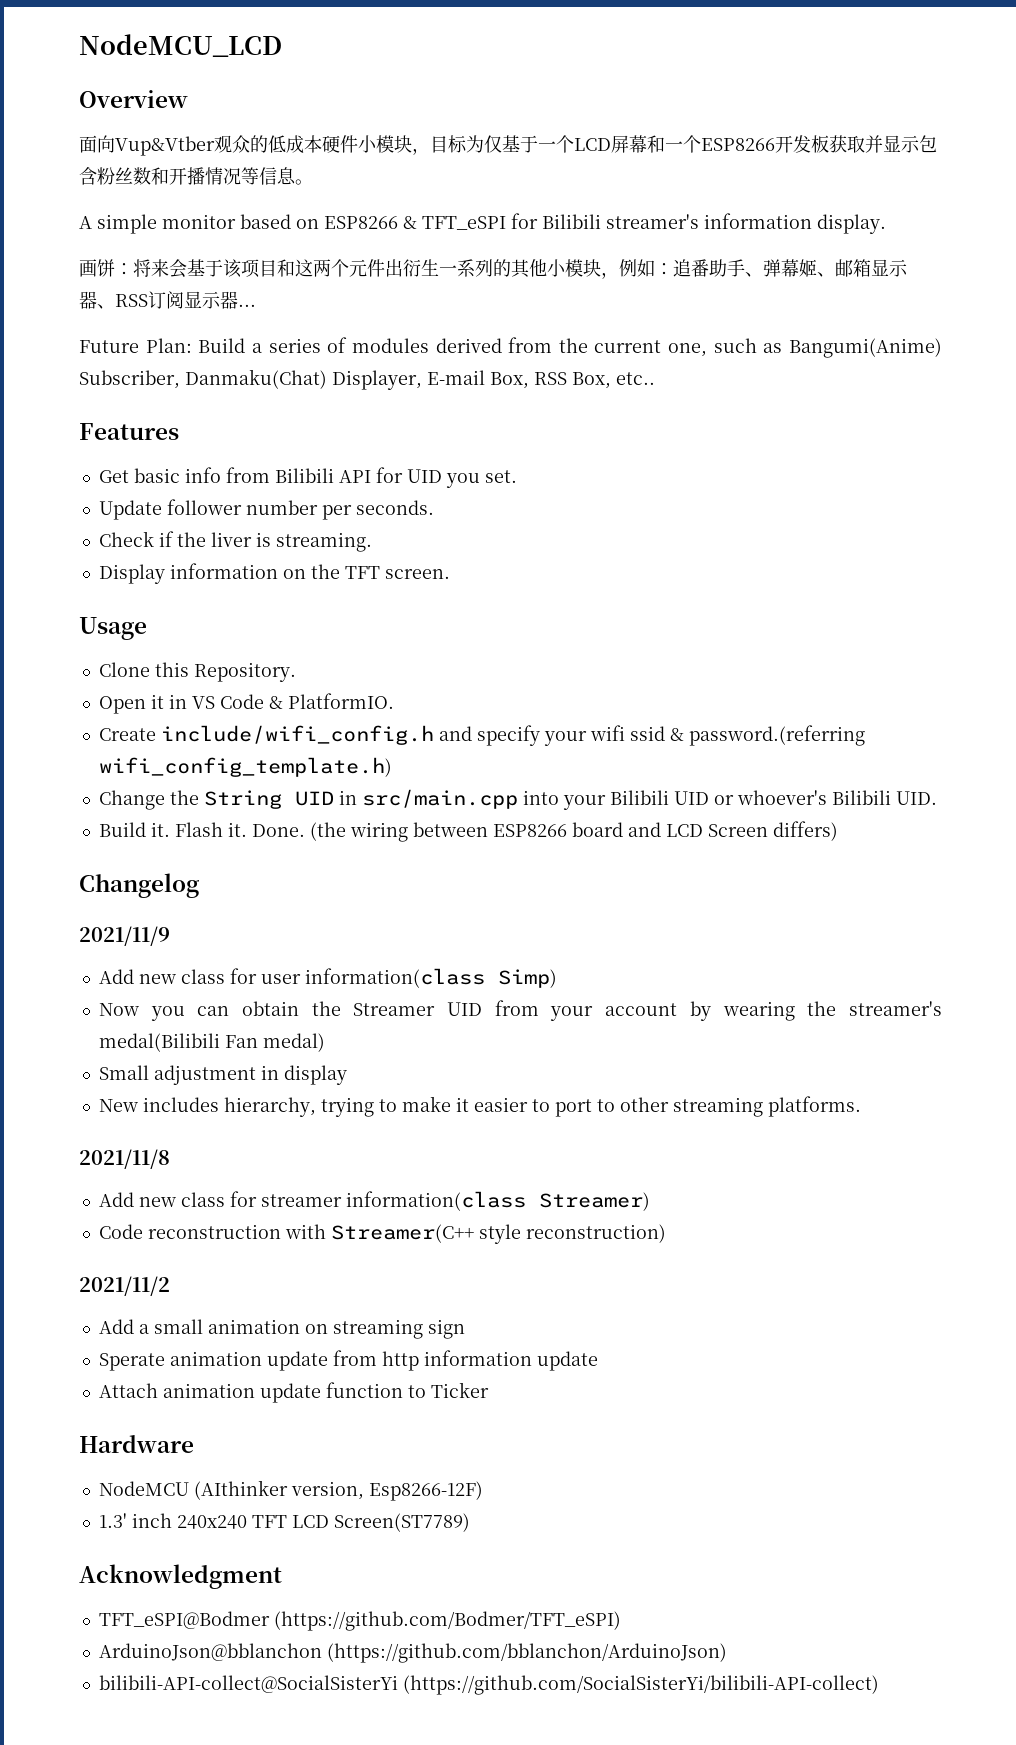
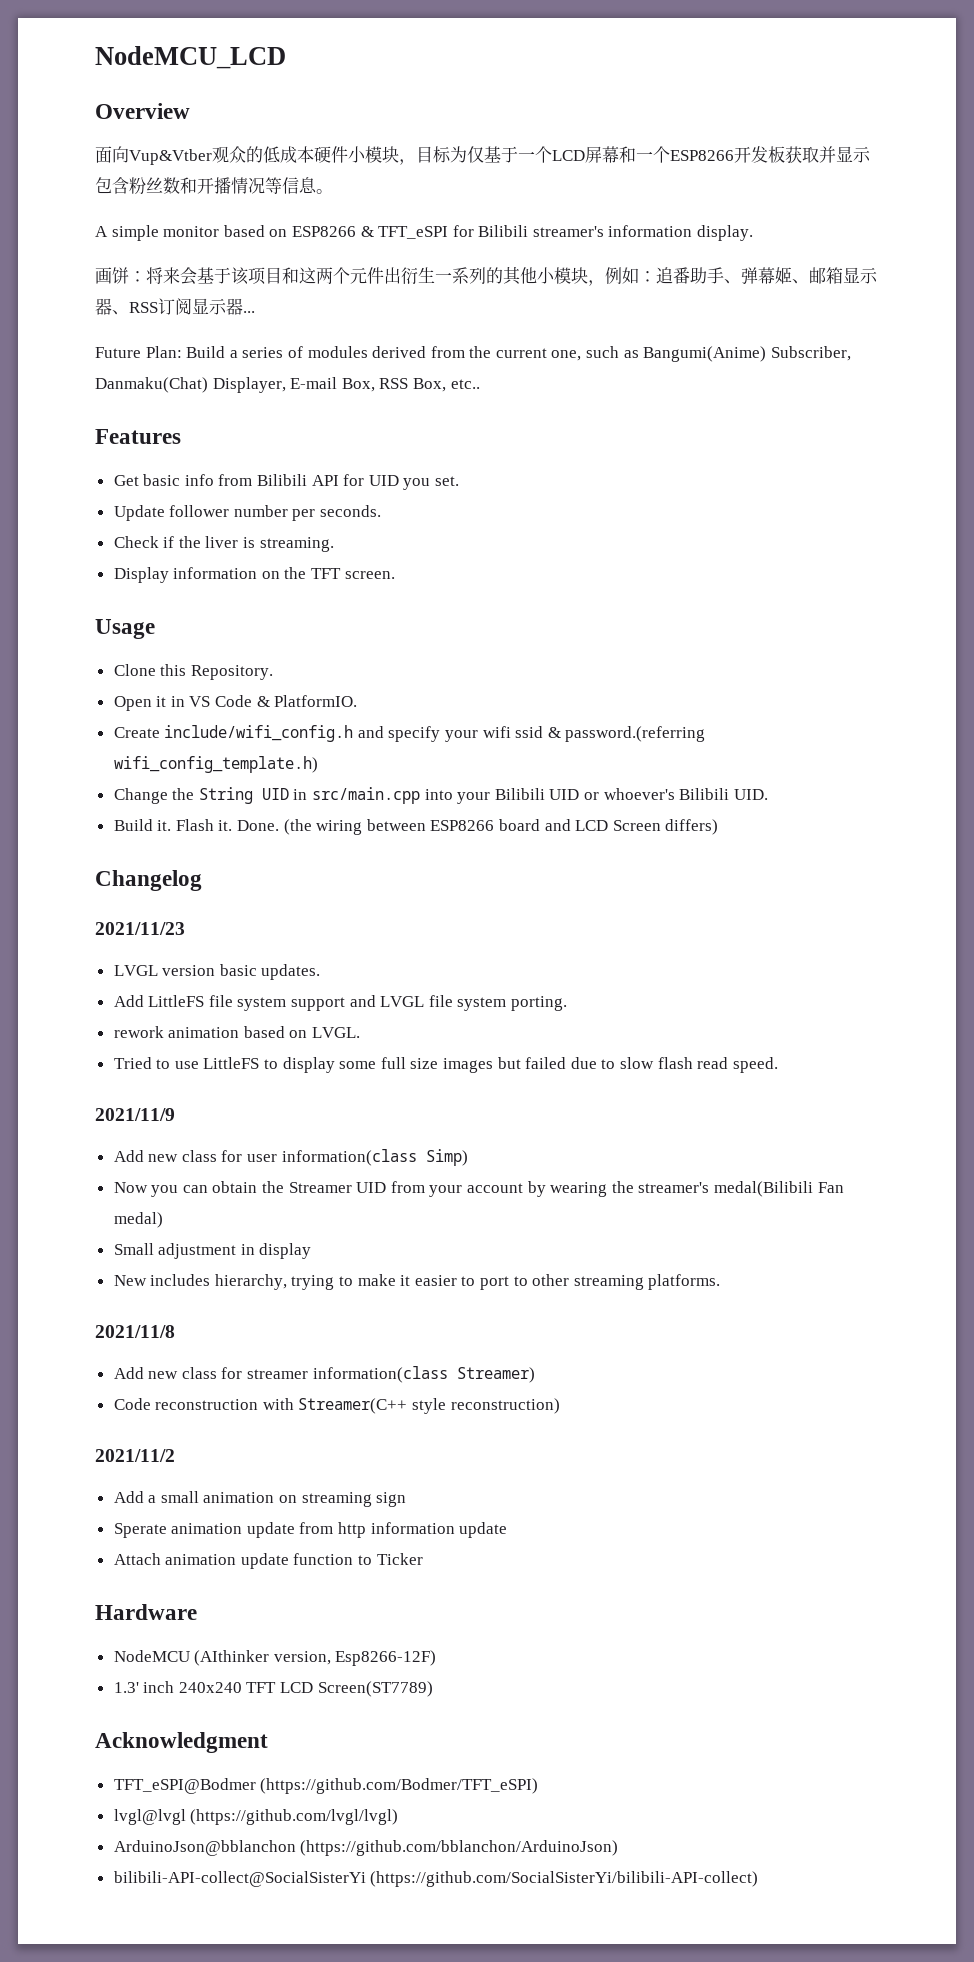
(199, 885) none -> [95,922,185,935] [113,964,321,980] [113,995,568,1011] [113,1026,361,1038] [113,1057,778,1073] // 2021/11/23 // LVGL version basic updates. // Add LittleFS file system support and LVGL file system porting. // rework animation based on LVGL. // Tried to use LittleFS to display some full size images but failed due to slow flash read speed.
(621, 1621) none -> [113,1809,399,1825] // lvgl@lvgl (https://github.com/lvgl/lvgl)

